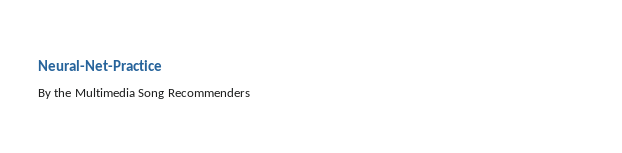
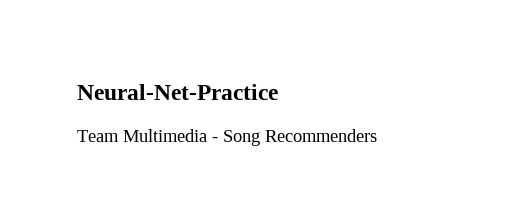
[38,88,135,99] By the Multimedia -> [77,129,218,142] Team Multimedia -

